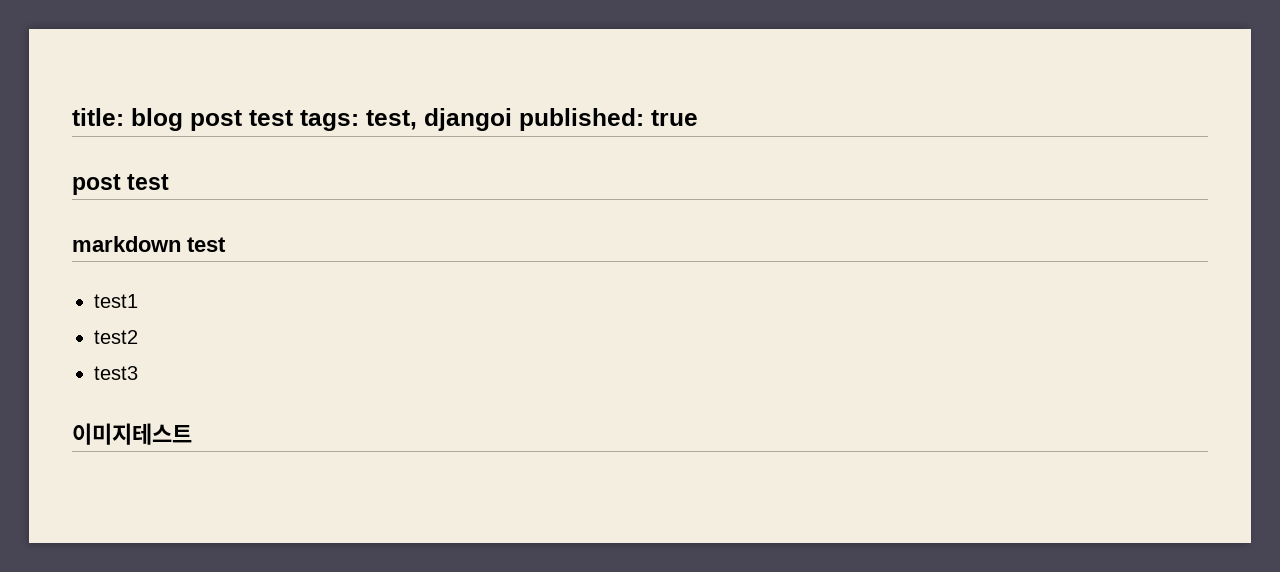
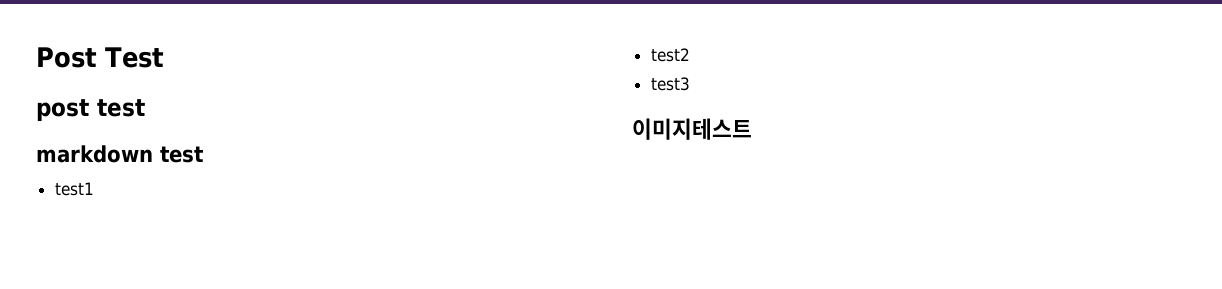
[72,108,698,131] title: blog post test tags: test, djangoi published: true -> [36,47,164,68] Post Test

